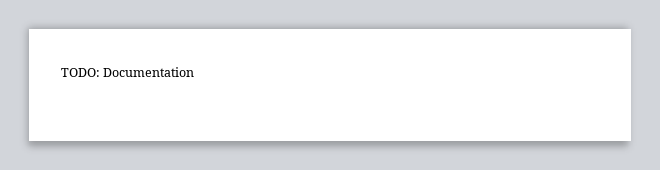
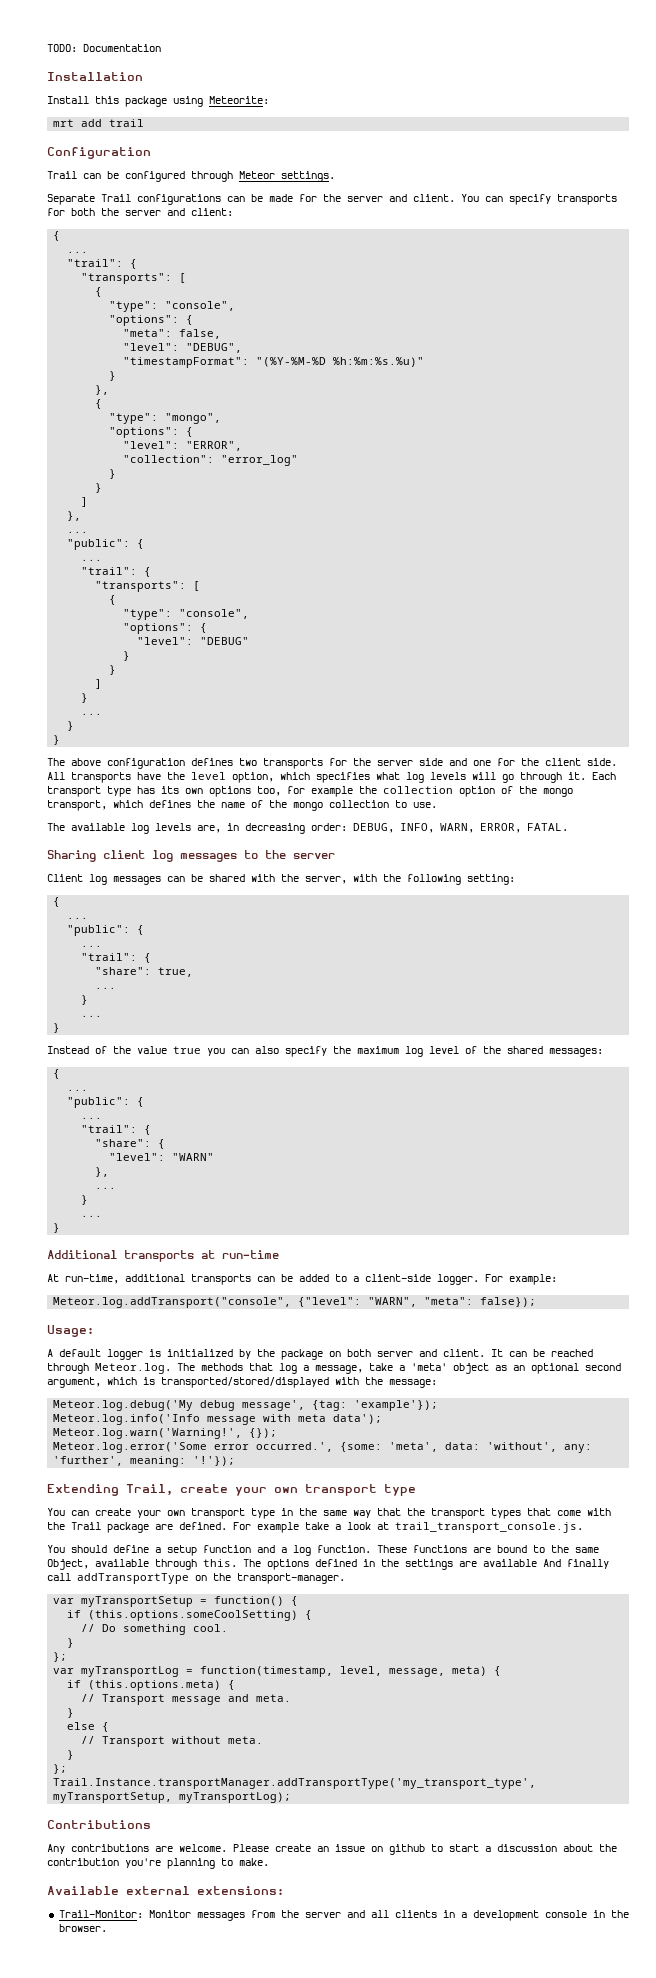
(195, 72) none -> [47,72,143,81] [47,96,269,107] [53,119,145,127] [47,147,151,159] [47,171,335,182] [47,194,617,205] [47,208,233,216] [53,231,61,241] [67,251,89,253] [67,259,138,269] [81,273,187,284] [95,287,103,297] [109,301,236,312] [109,315,194,326] [123,329,222,339] [123,343,243,353] [123,357,425,368] [109,371,117,381] [95,385,110,395] [95,399,103,409] [109,413,222,424] [109,427,194,438] [123,441,243,451] [123,455,299,466] [109,469,117,479] [95,483,103,493] [81,497,89,507] [67,511,82,521] [67,531,89,533] [67,539,145,550] [81,559,103,561] [81,567,152,577] [95,581,201,592] [109,595,117,605] [123,609,250,620] [123,623,208,634] [137,637,250,645] [123,651,131,661] [109,665,117,675] [95,679,103,689] [81,693,89,703] [81,713,103,715] [67,721,75,731] [53,735,61,745] [47,758,617,769] [47,772,616,783] [47,786,573,797] [47,800,437,811] [47,823,568,834] [47,850,335,862] [47,874,515,885] [53,897,61,907] [67,917,89,919] [67,925,145,936] [81,945,103,947] [81,953,152,963] [95,967,194,977] [95,987,117,989] [81,995,89,1005] [81,1015,103,1017] [53,1023,61,1033] [47,1046,603,1057] [53,1069,61,1079] [67,1089,89,1091] [67,1097,145,1108] [81,1117,103,1119] [81,1125,152,1135] [95,1139,166,1149] [109,1153,215,1161] [95,1167,110,1177] [95,1187,117,1189] [81,1195,89,1205] [81,1215,103,1217] [53,1223,61,1233] [47,1250,279,1262] [47,1274,557,1285] [53,1297,537,1308] [47,1325,94,1337] [47,1349,593,1360] [47,1363,621,1374] [47,1377,437,1388] [53,1400,439,1411] [53,1414,383,1425] [53,1428,278,1439] [53,1442,593,1453] [53,1456,236,1467] [47,1484,416,1496] [47,1508,611,1519] [47,1522,583,1533] [47,1545,599,1556] [47,1559,609,1570] [47,1573,345,1584] [53,1596,299,1607] [67,1610,313,1621] [81,1624,229,1635] [67,1638,75,1648] [53,1652,68,1662] [53,1666,502,1677] [67,1680,236,1691] [81,1694,292,1705] [67,1708,75,1718] [67,1722,110,1732] [81,1736,264,1747] [67,1750,75,1760] [53,1764,68,1774] [53,1778,537,1789] [53,1792,292,1803] [47,1820,151,1829] [47,1844,617,1855] [47,1858,269,1869] [47,1886,284,1895] [58,1910,629,1921] [58,1924,107,1932] // Installation // Install this package using Meteorite: // mrt add trail // Configuration // Trail can be configured through Meteor settings. // Separate Trail configurations can be made for the server and client. You can specify transports for both the server and client: // { // ... // "trail": { // "transports": [ // { // "type": "console", // "options": { // "meta": false, // "level": "DEBUG", // "timestampFormat": "(%Y-%M-%D %h:%m:%s.%u)" // } // }, // { // "type": "mongo", // "options": { // "level": "ERROR", // "collection": "error_log" // } // } // ] // }, // ... // "public": { // ... // "trail": { // "transports": [ // { // "type": "console", // "options": { // "level": "DEBUG" // } // } // ] // } // ... // } // } // The above configuration defines two transports for the server side and one for the client side. All transports have the level option, which specifies what log levels will go through it. Each transport type has its own options too, for example the collection option of the mongo transport, which defines the name of the mongo collection to use. // The available log levels are, in decreasing order: DEBUG, INFO, WARN, ERROR, FATAL. // Sharing client log messages to the server // Client log messages can be shared with the server, with the following setting: // { // ... // "public": { // ... // "trail": { // "share": true, // ... // } // ... // } // Instead of the value true you can also specify the maximum log level of the shared messages: // { // ... // "public": { // ... // "trail": { // "share": { // "level": "WARN" // }, // ... // } // ... // } // Additional transports at run-time // At run-time, additional transports can be added to a client-side logger. For example: // Meteor.log.addTransport("console", {"level": "WARN", "meta": false}); // Usage: // A default logger is initialized by the package on both server and client. It can be reached through Meteor.log. The methods that log a message, take a 'meta' object as an optional second argument, which is transported/stored/displayed with the message: // Meteor.log.debug('My debug message', {tag: 'example'}); // Meteor.log.info('Info message with meta data'); // Meteor.log.warn('Warning!', {}); // Meteor.log.error('Some error occurred.', {some: 'meta', data: 'without', any: 'further', meaning: '!'}); // Extending Trail, create your own transport type // You can create your own transport type in the same way that the transport types that come with the Trail package are defined. For example take a look at trail_transport_console.js. // You should define a setup function and a log function. These functions are bound to the same Object, available through this. The options defined in the settings are available And finally call addTransportType on the transport-manager. // var myTransportSetup = function() { // if (this.options.someCoolSetting) { // // Do something cool. // } // }; // var myTransportLog = function(timestamp, level, message, meta) { // if (this.options.meta) { // // Transport message and meta. // } // else { // // Transport without meta. // } // }; // Trail.Instance.transportManager.addTransportType('my_transport_type', myTransportSetup, myTransportLog); // Contributions // Any contributions are welcome. Please create an issue on github to start a discussion about the contribution you're planning to make. // Available external extensions: // Trail-Monitor: Monitor messages from the server and all clients in a development console in the browser.

